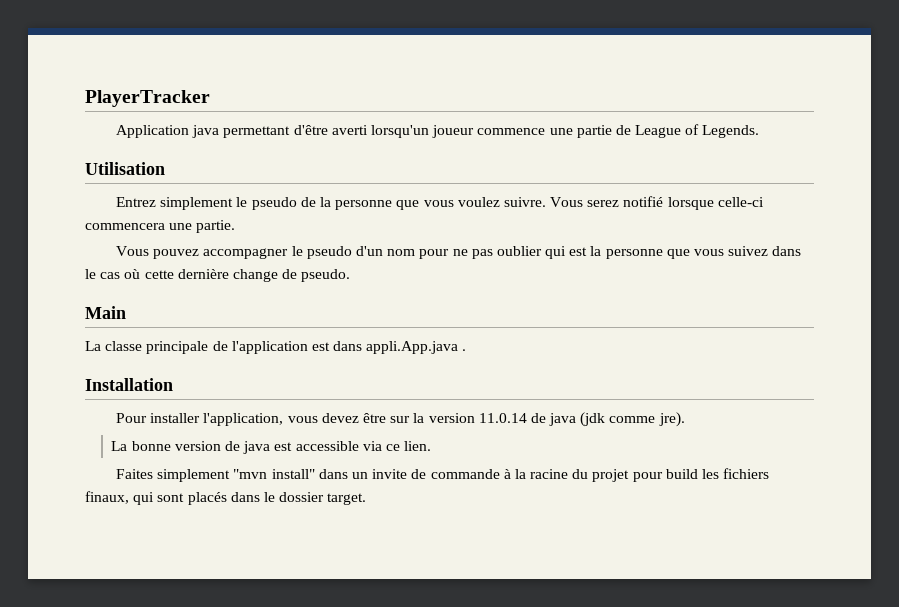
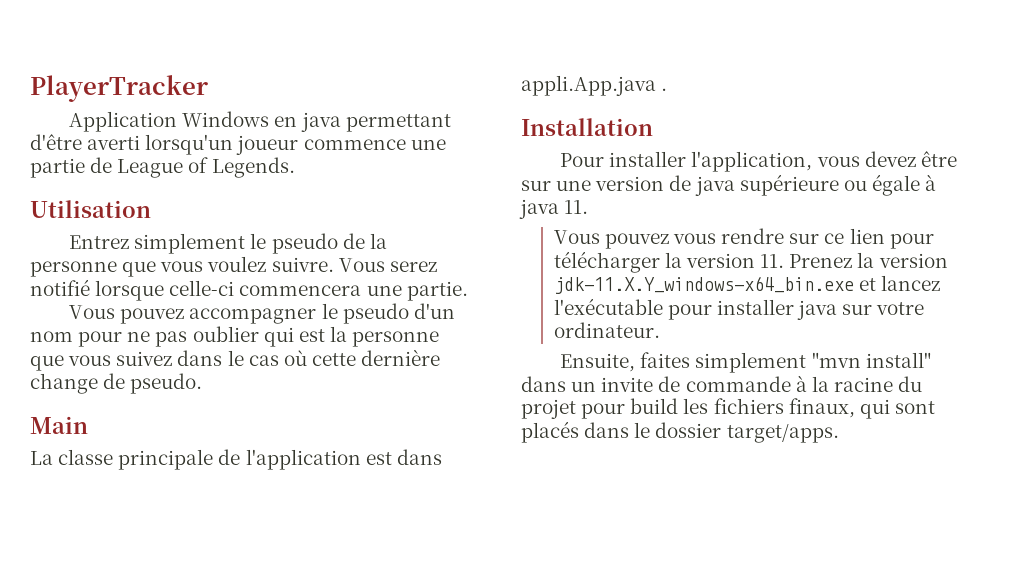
(190, 131) none -> [182,111,298,127] Windows en
[413,412,685,427] [111,441,432,454] [116,469,154,479] la version 11.0.14 de java (jdk comme jre). // La bonne version de java est accessible via ce lien. // Faites -> [556,174,937,196] [519,199,589,219] [553,228,934,249] [553,251,948,273] [553,275,941,294] [553,298,925,320] [553,322,660,338] [560,352,691,372] une version de java supérieure ou égale à java 11. // Vous pouvez vous rendre sur ce lien pour télécharger la version 11. Prenez la version jdk-11.X.Y_windows-x64_bin.exe et lancez l'exécutable pour installer java sur votre ordinateur. // Ensuite, faites
[327,493,367,505] target. -> [726,424,839,443] target/apps.

